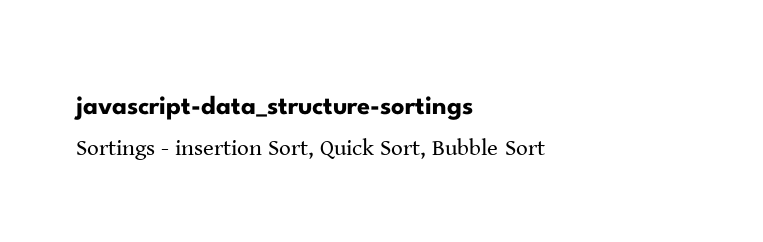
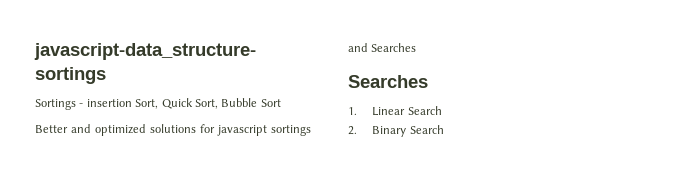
(545, 148) none -> [35,124,311,136] [348,43,417,52] [348,75,428,88] [348,106,442,116] [348,125,444,137] // Better and optimized solutions for javascript sortings and Searches // Searches // 1. Linear Search // 2. Binary Search

